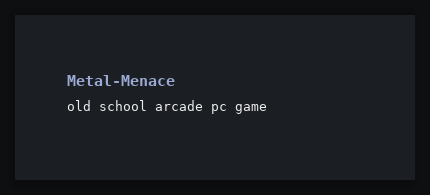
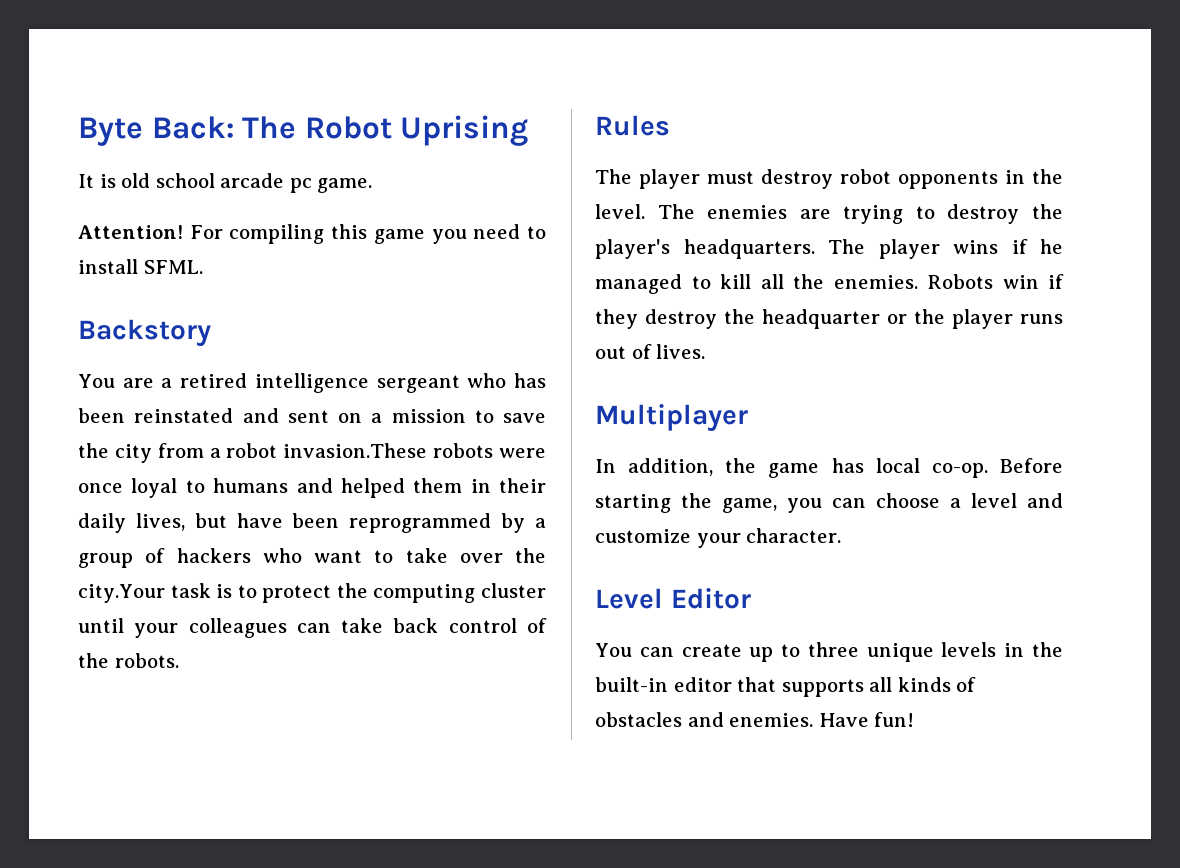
[67,75,175,86] [67,100,267,114] Metal-Menace // old school arcade pc game -> [78,115,529,146] [78,173,373,193] [78,224,546,244] [78,259,203,274] [78,319,211,347] [78,373,546,393] [78,408,546,423] [78,443,546,463] [78,478,546,498] [78,513,546,533] [78,548,546,568] [78,583,546,603] [78,618,547,638] [78,653,179,668] [595,115,670,136] [595,169,1063,189] [595,204,1063,224] [595,239,1063,259] [595,274,1064,294] [595,309,1063,329] [595,344,706,359] [595,404,748,432] [595,458,1063,478] [595,493,1063,513] [595,528,842,548] [595,588,751,609] [595,642,1063,662] [595,677,977,697] [595,712,915,727] Byte Back: The Robot Uprising // It is old school arcade pc game. // Attention! For compiling this game you need to install SFML. // Backstory // You are a retired intelligence sergeant who has been reinstated and sent on a mission to save the city from a robot invasion.These robots were once loyal to humans and helped them in their daily lives, but have been reprogrammed by a group of hackers who want to take over the city.Your task is to protect the computing cluster until your colleagues can take back control of the robots. // Rules // The player must destroy robot opponents in the level. The enemies are trying to destroy the player's headquarters. The player wins if he managed to kill all the enemies. Robots win if they destroy the headquarter or the player runs out of lives. // Multiplayer // In addition, the game has local co-op. Before starting the game, you can choose a level and customize your character. // Level Editor // You can create up to three unique levels in the built-in editor that supports all kinds of obstacles and enemies. Have fun!

